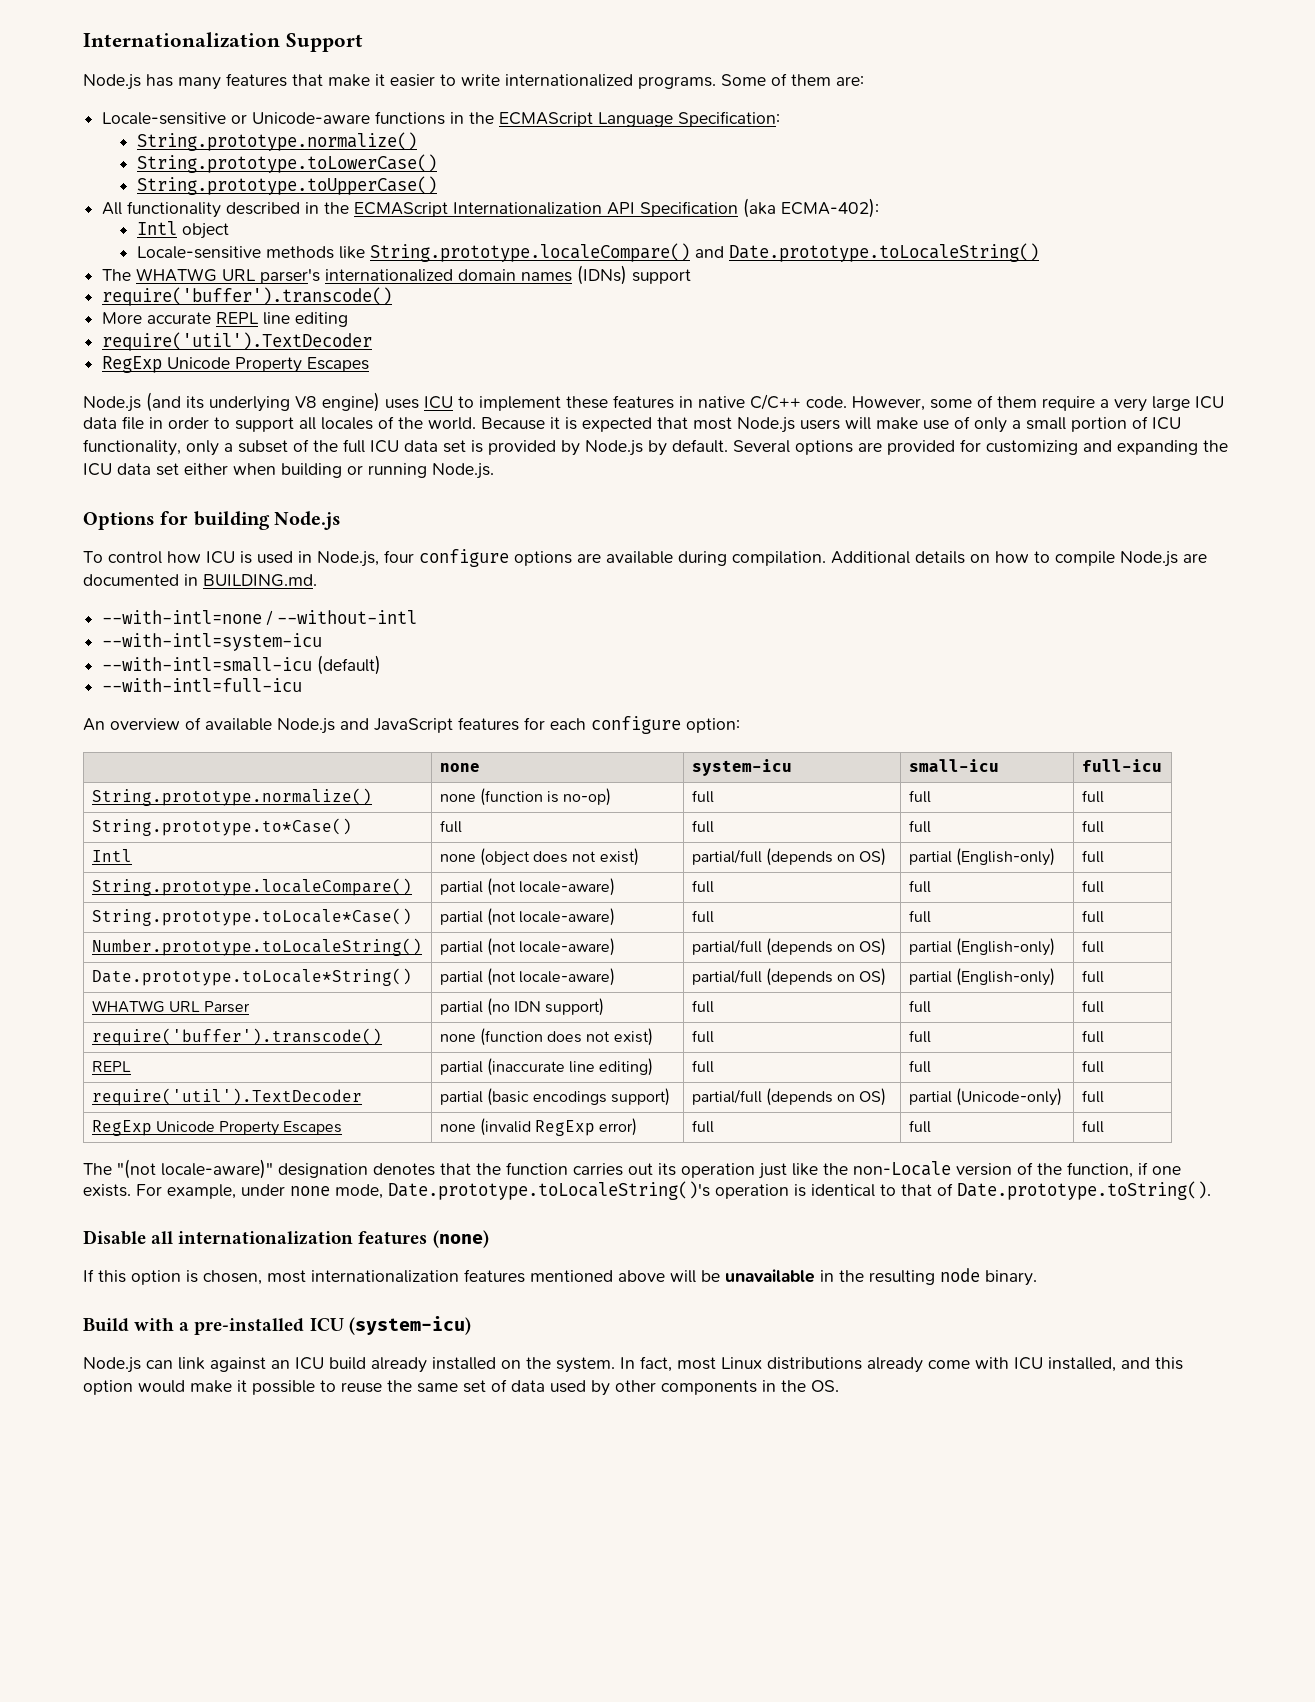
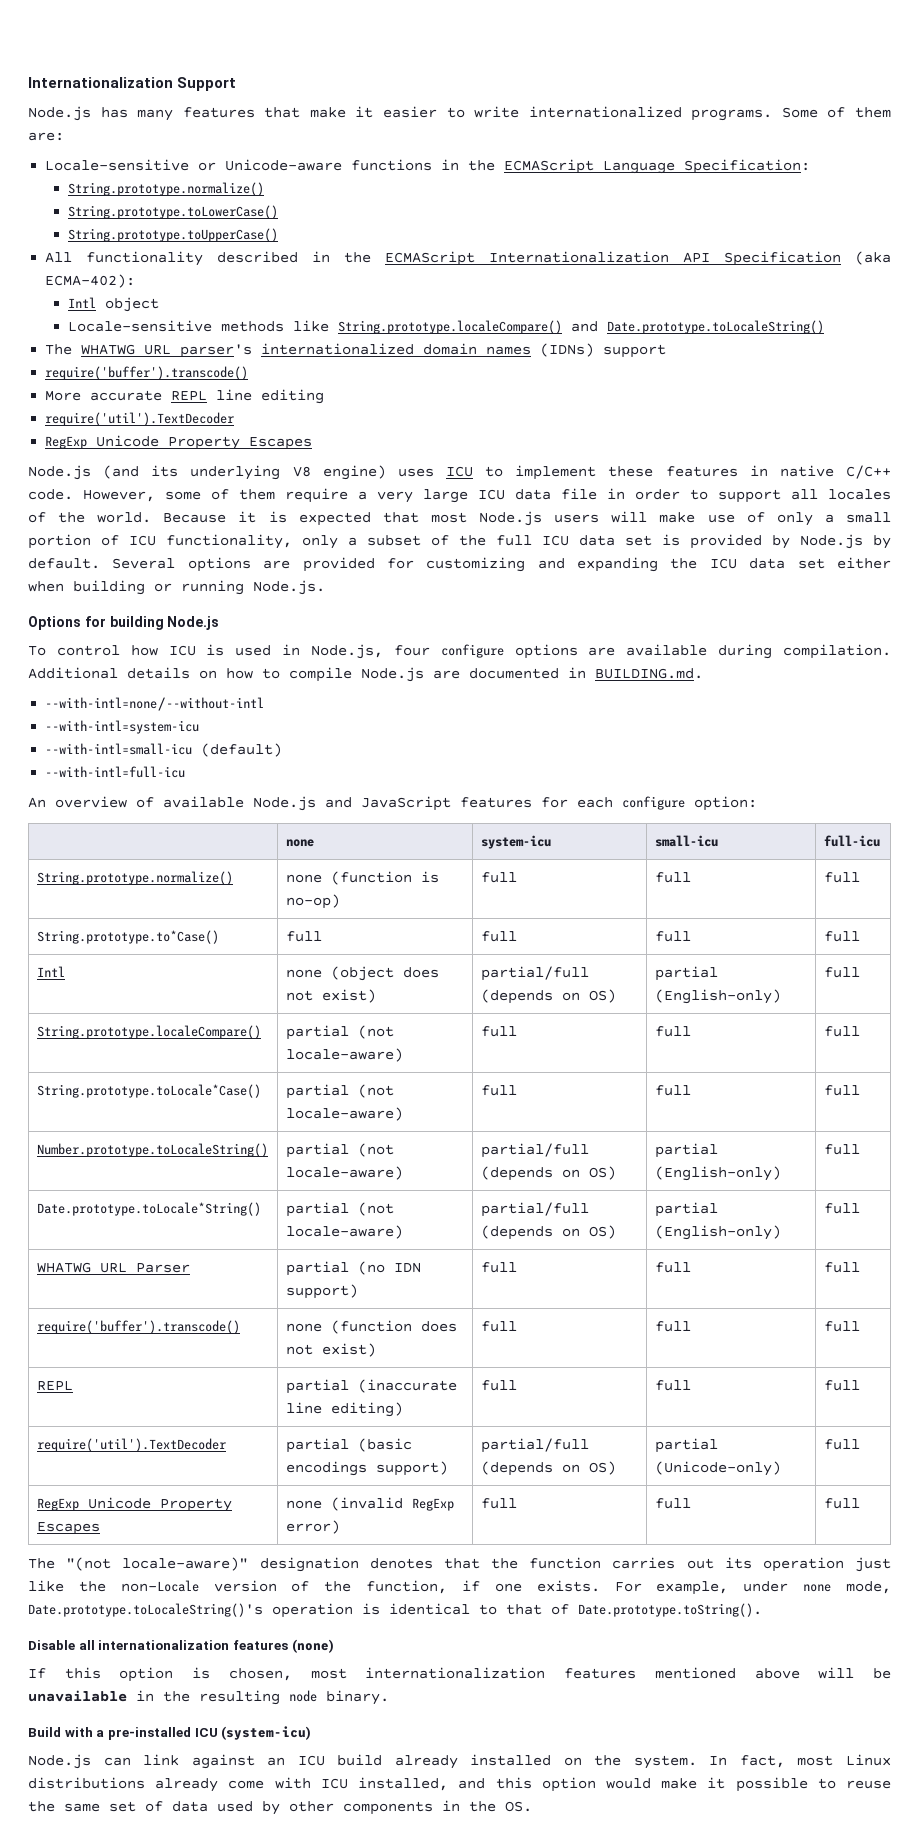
[102,610,418,626] --with-intl=none / --without-intl -> [45,697,265,711] --with-intl=none/--without-intl

